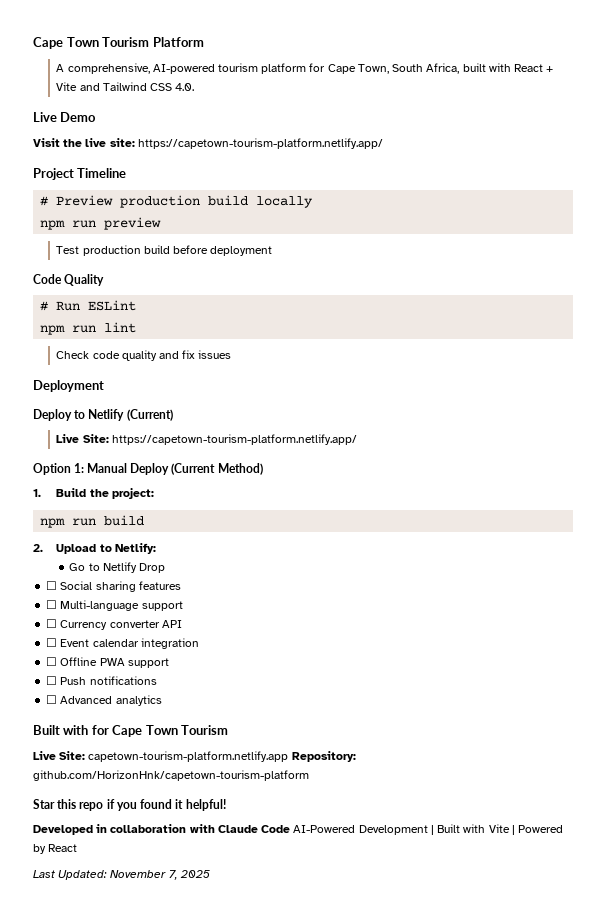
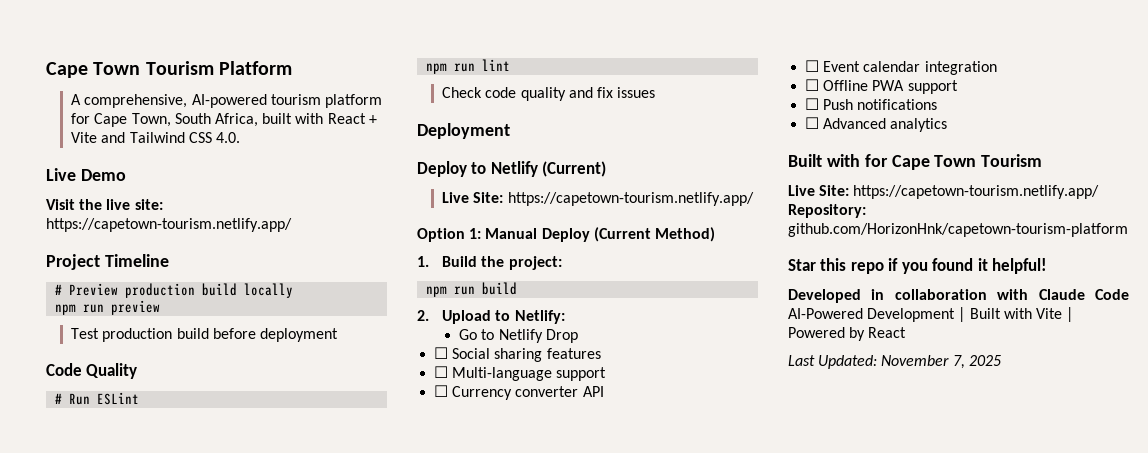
[137,138,383,149] https://capetown-tourism-platform.netlify.app/ -> [46,218,292,232] https://capetown-tourism.netlify.app/
[111,434,357,445] https://capetown-tourism-platform.netlify.app/ -> [507,192,754,206] https://capetown-tourism.netlify.app/
[88,751,289,762] capetown-tourism-platform.netlify.app -> [853,185,1100,199] https://capetown-tourism.netlify.app/

